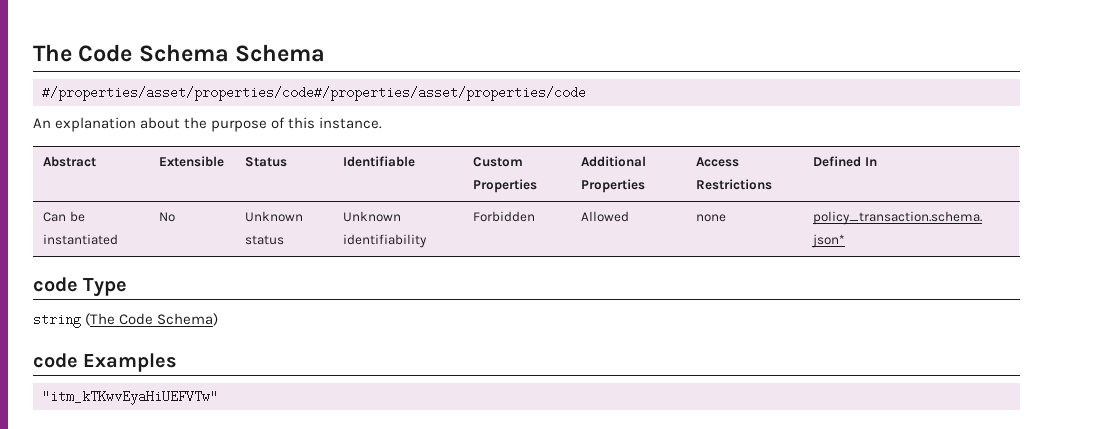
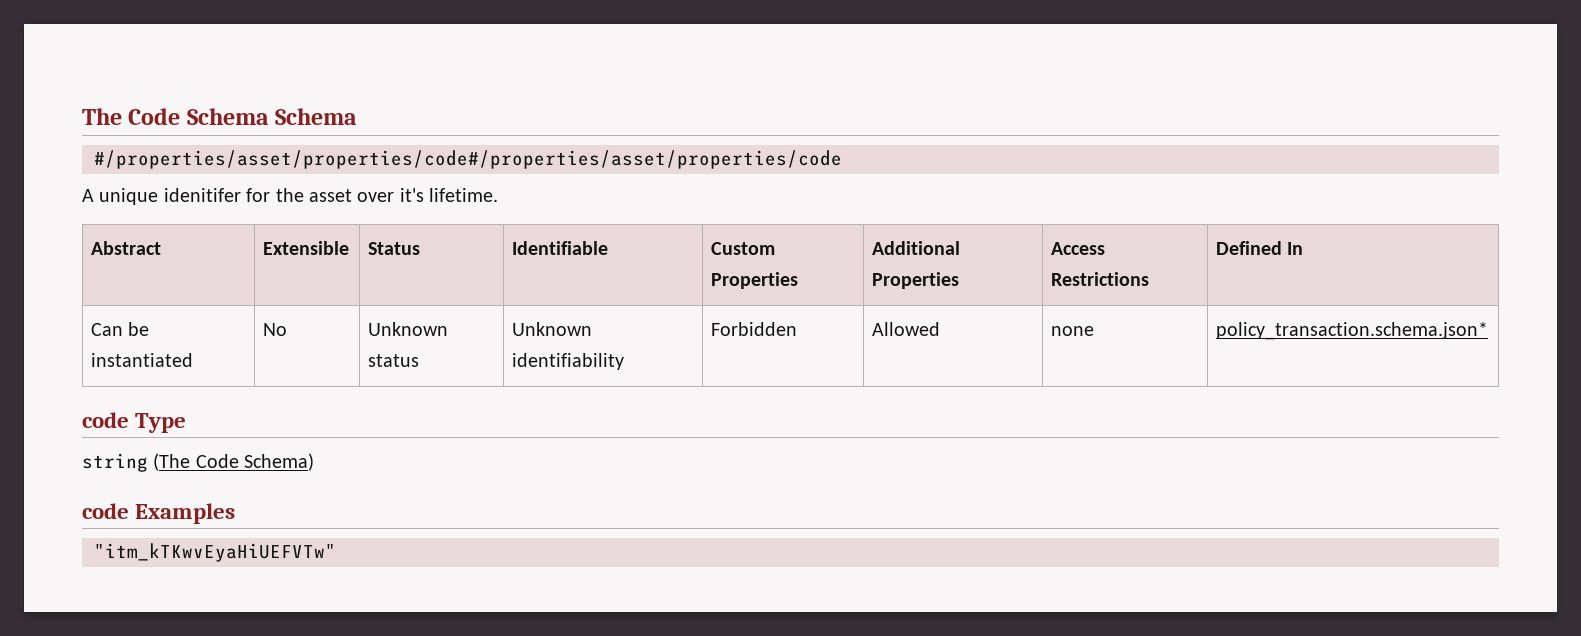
[33,117,383,132] An explanation about the purpose of this instance. -> [82,188,499,205] A unique idenitifer for the asset over it's lifetime.

